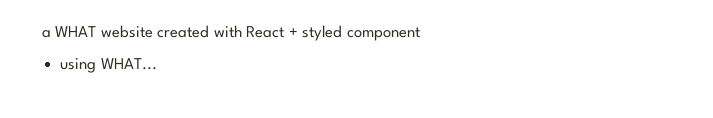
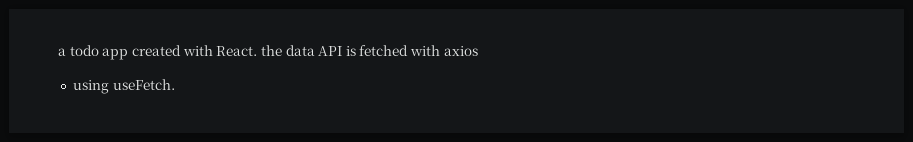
[55,25,420,41] WHAT website created with React + styled component -> [69,45,478,60] todo app created with React. the data API is fetched with axios
[100,58,157,70] WHAT... -> [112,79,175,90] useFetch.

